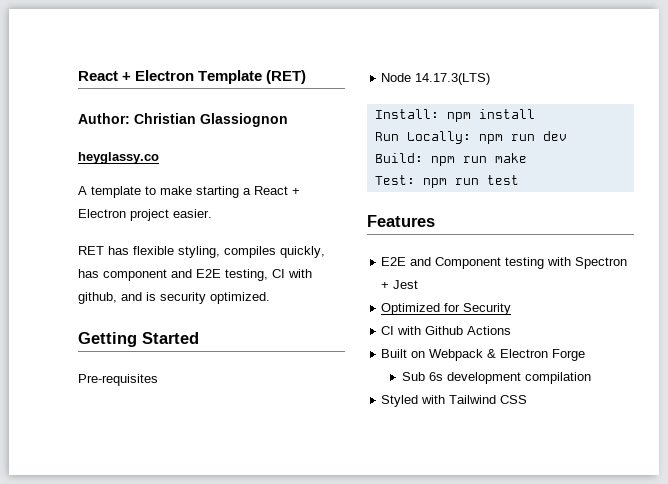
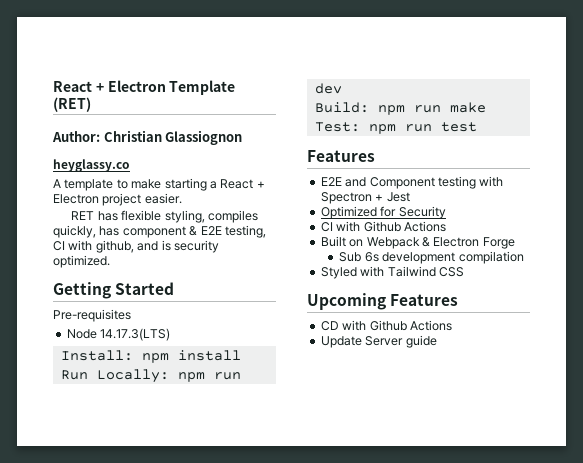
[171,269,192,278] and -> [189,226,198,236] &
(528, 399) none -> [307,293,459,310] [320,320,452,331] [320,335,437,348] // Upcoming Features // CD with Github Actions // Update Server guide

